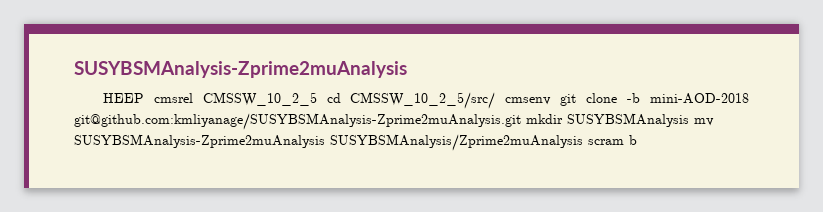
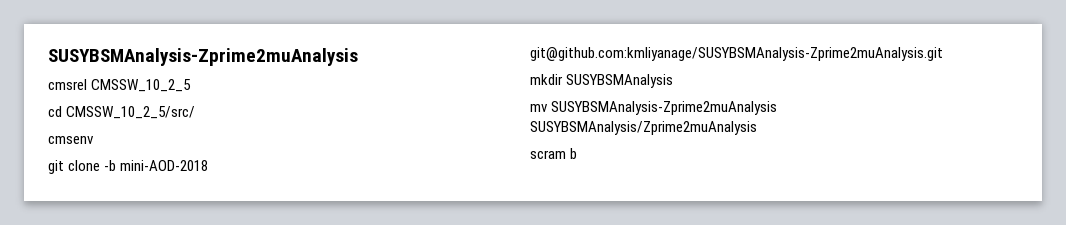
[102,93,144,103] HEEP -> (358, 57) none
(317, 99) none -> (192, 85) //
(496, 100) none -> (196, 112) //
(552, 101) none -> (94, 140) //
(521, 121) none -> (943, 54) //
(689, 120) none -> (674, 81) //
(583, 142) none -> (757, 128) //

